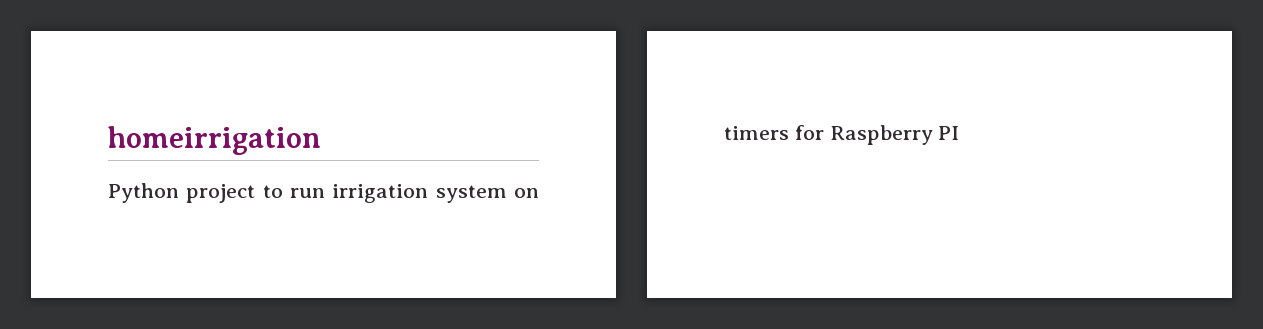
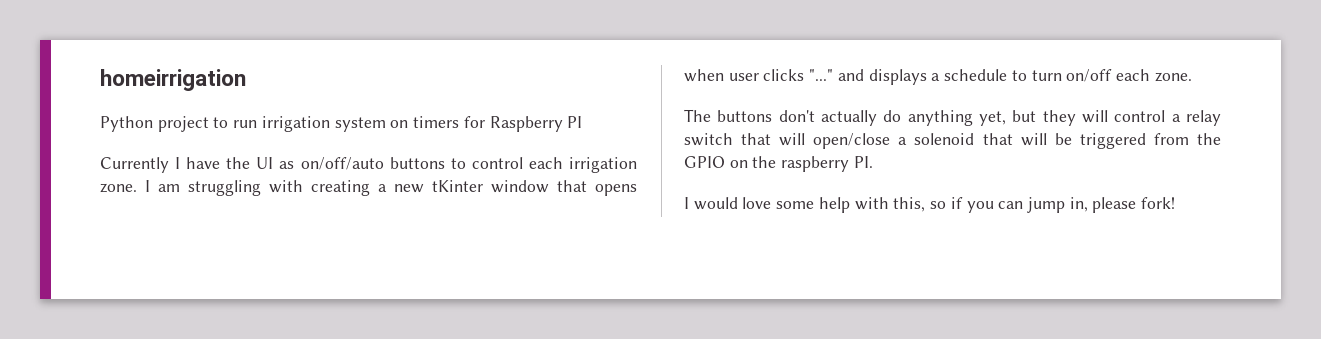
(960, 133) none -> [100,157,637,173] [100,180,637,196] [684,69,1192,85] [684,109,1221,126] [684,133,1221,149] [684,156,873,172] [684,197,1176,213] // Currently I have the UI as on/off/auto buttons to control each irrigation zone. I am struggling with creating a new tKinter window that opens when user clicks "..." and displays a schedule to turn on/off each zone. // The buttons don't actually do anything yet, but they will control a relay switch that will open/close a solenoid that will be triggered from the GPIO on the raspberry PI. // I would love some help with this, so if you can jump in, please fork!

